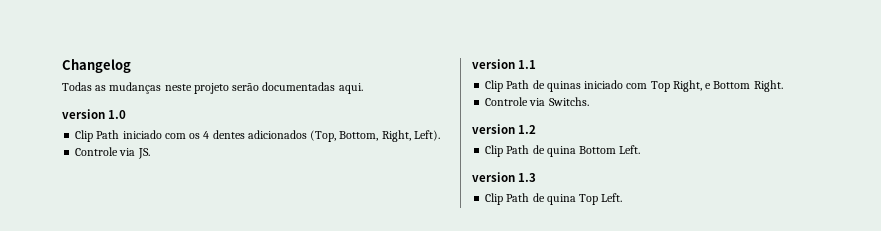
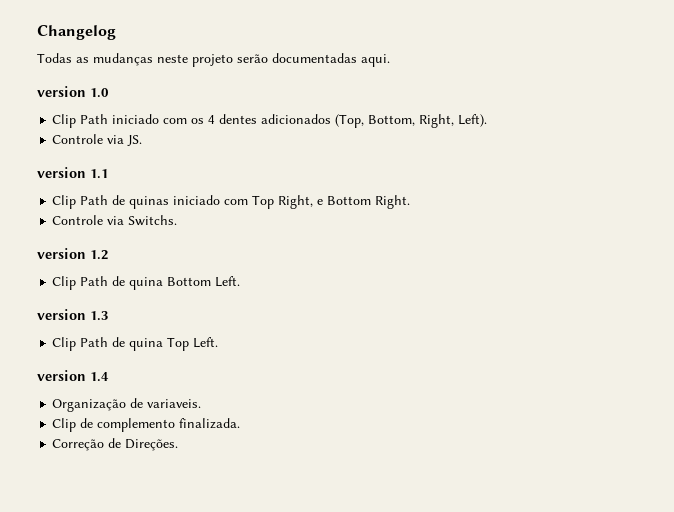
(623, 197) none -> [37,370,109,382] [52,398,202,412] [52,418,241,432] [52,438,179,451] // version 1.4 // Organização de variaveis. // Clip de complemento finalizada. // Correção de Direções.

